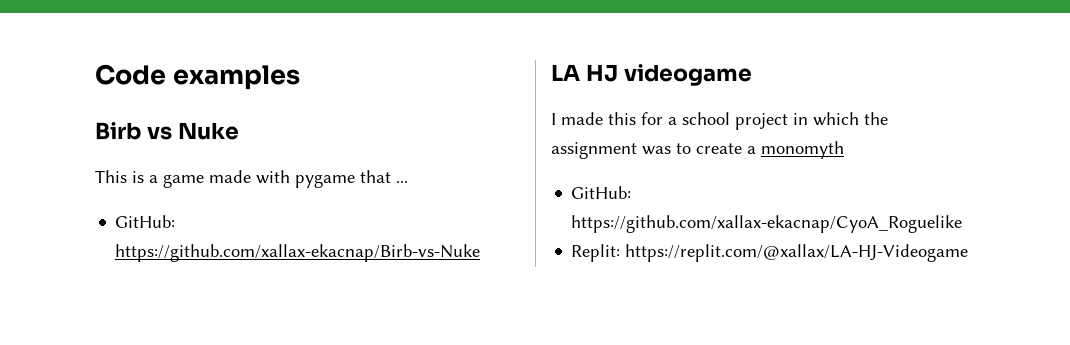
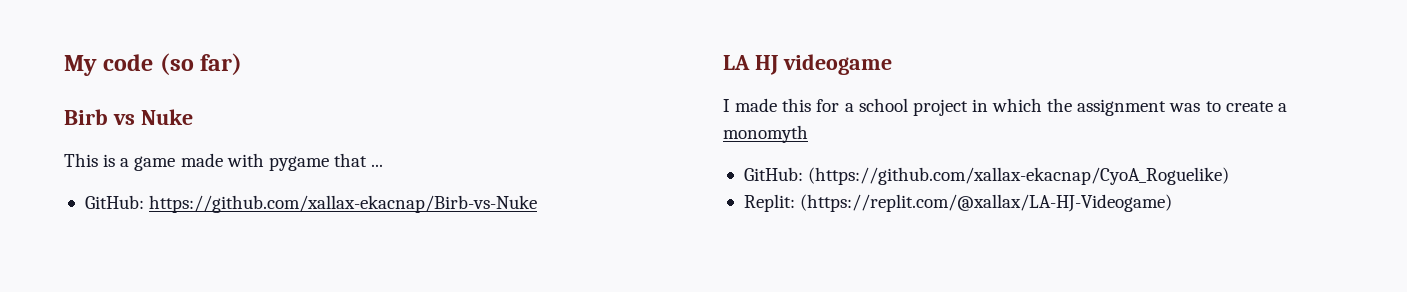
[95,64,300,90] Code examples -> [64,53,243,76] My code (so far)
[571,215,963,233] https://github.com/xallax-ekacnap/CyoA_Roguelike -> [808,167,1230,185] (https://github.com/xallax-ekacnap/CyoA_Roguelike)
[625,244,969,262] https://replit.com/@xallax/LA-HJ-Videogame -> [800,194,1173,212] (https://replit.com/@xallax/LA-HJ-Videogame)

